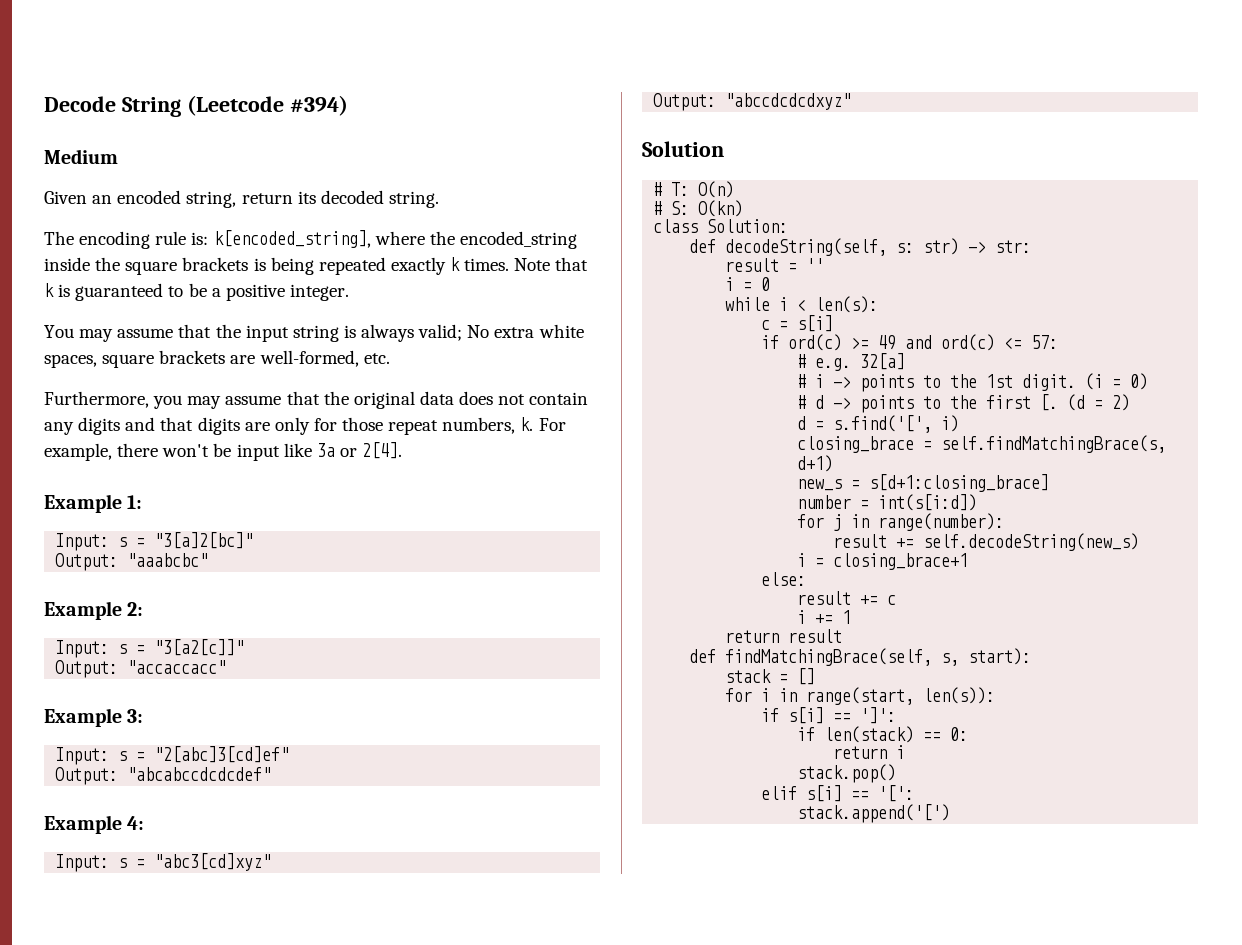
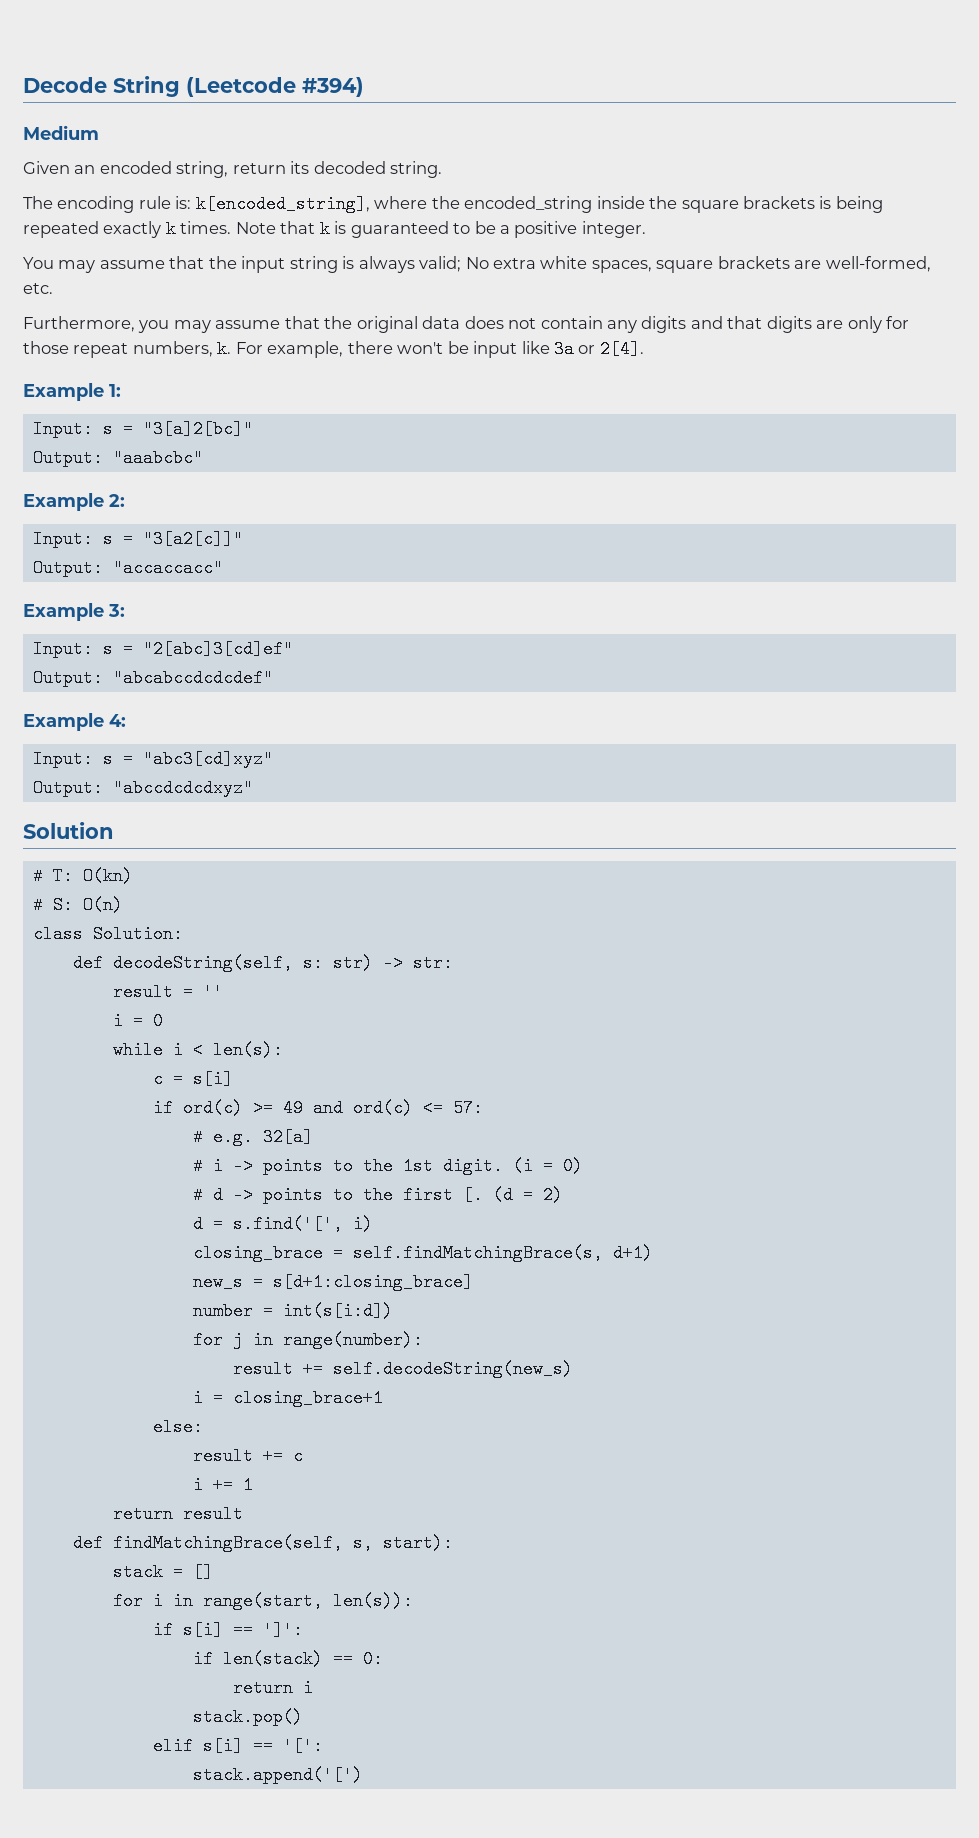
[698,181,735,198] O(n) -> [82,867,133,885] O(kn)
[698,200,744,217] O(kn) -> [82,896,123,914] O(n)

